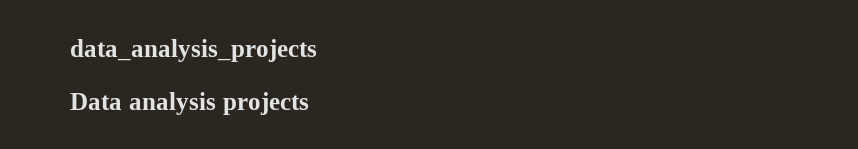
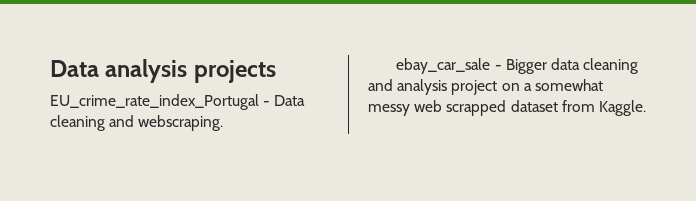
[70,39,317,62] data_analysis_projects // -> (50, 68) none
(309, 103) none -> [50,94,306,110] [50,115,224,131] [396,58,639,74] [368,79,603,95] [368,100,646,116] // EU_crime_rate_index_Portugal - Data cleaning and webscraping. // ebay_car_sale - Bigger data cleaning and analysis project on a somewhat messy web scrapped dataset from Kaggle.

